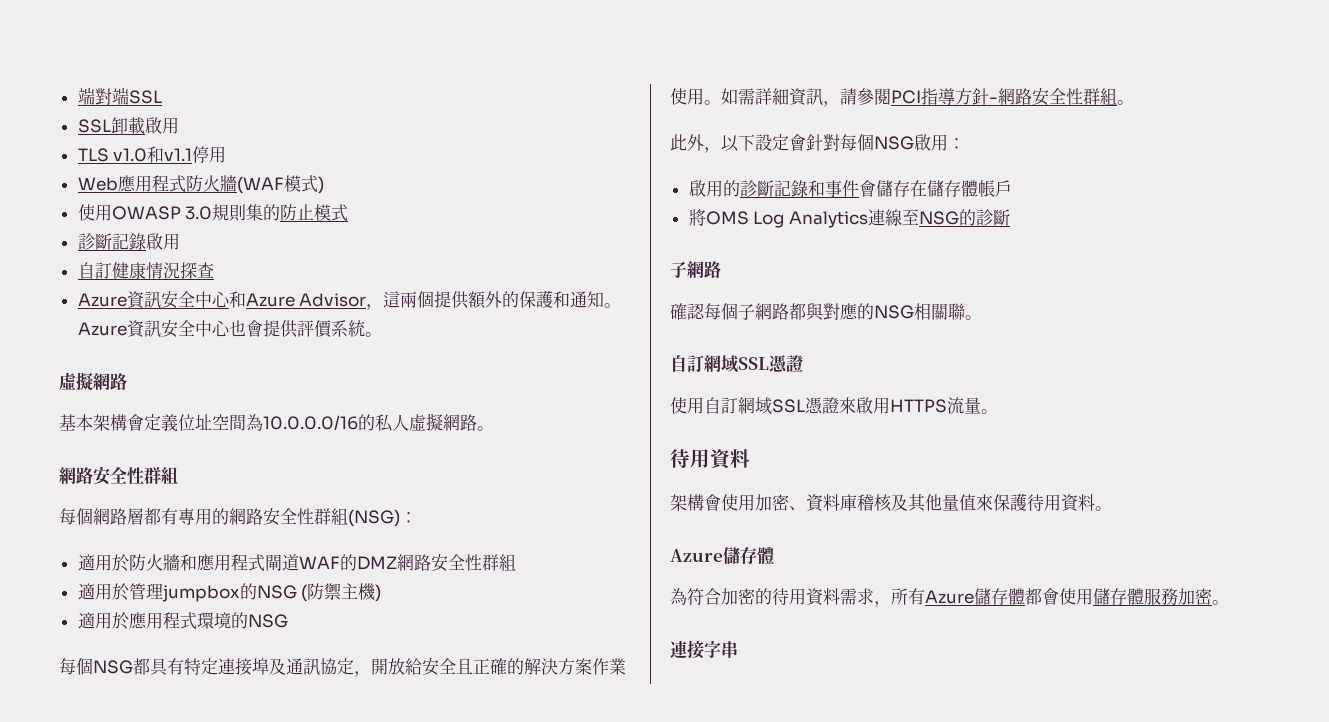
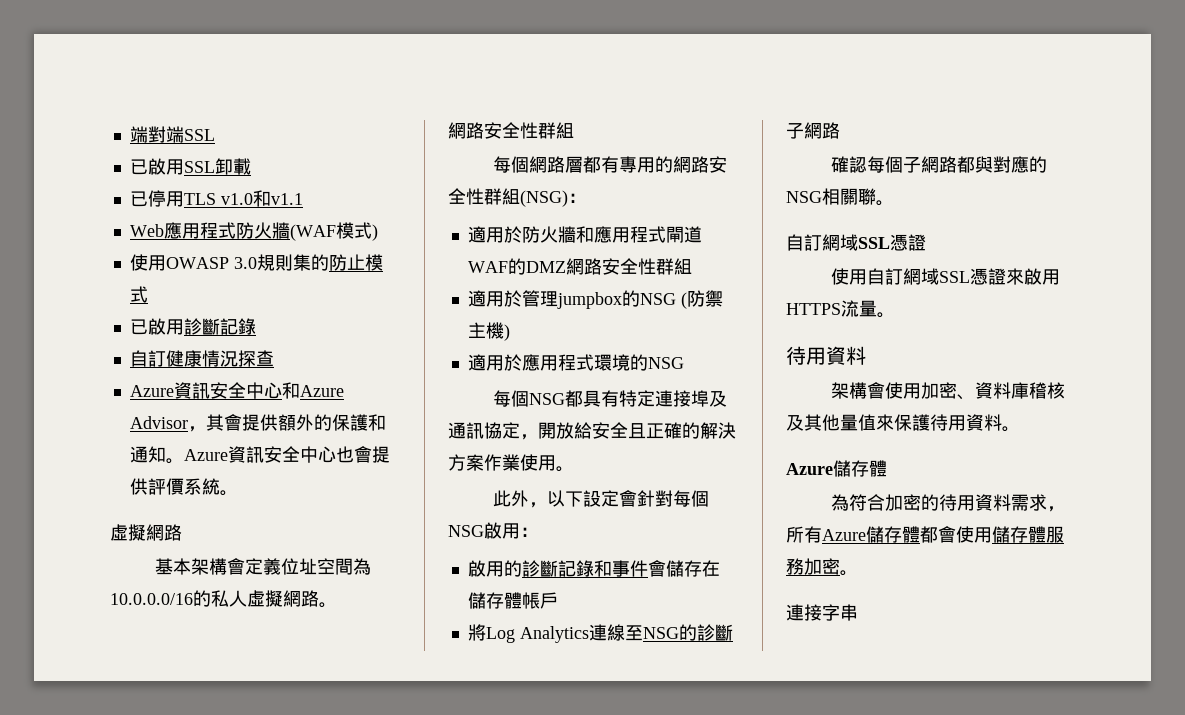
(162, 97) none -> [129,158,184,175] 已啟用
[144,117,179,134] 啟用 // -> [129,190,184,207] // 已停用
[192,146,227,163] 停用 -> (303, 199) none
[77,233,180,250] 診斷記錄啟用 -> [129,318,256,335] 已啟用診斷記錄
[383,291,435,308] 這兩個 -> [205,414,242,431] 其會
[721,88,1134,107] 如需詳細資訊，請參閱PCI指導方針-網路安全性群組。 -> (574, 469) none
[705,211,749,225] OMS -> (486, 632) none

